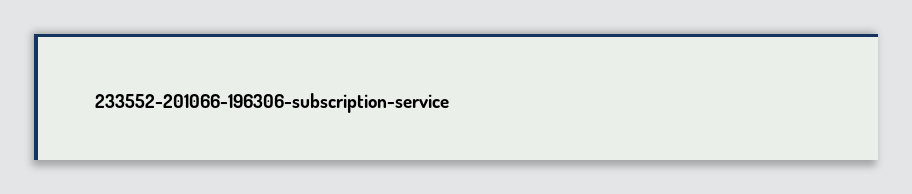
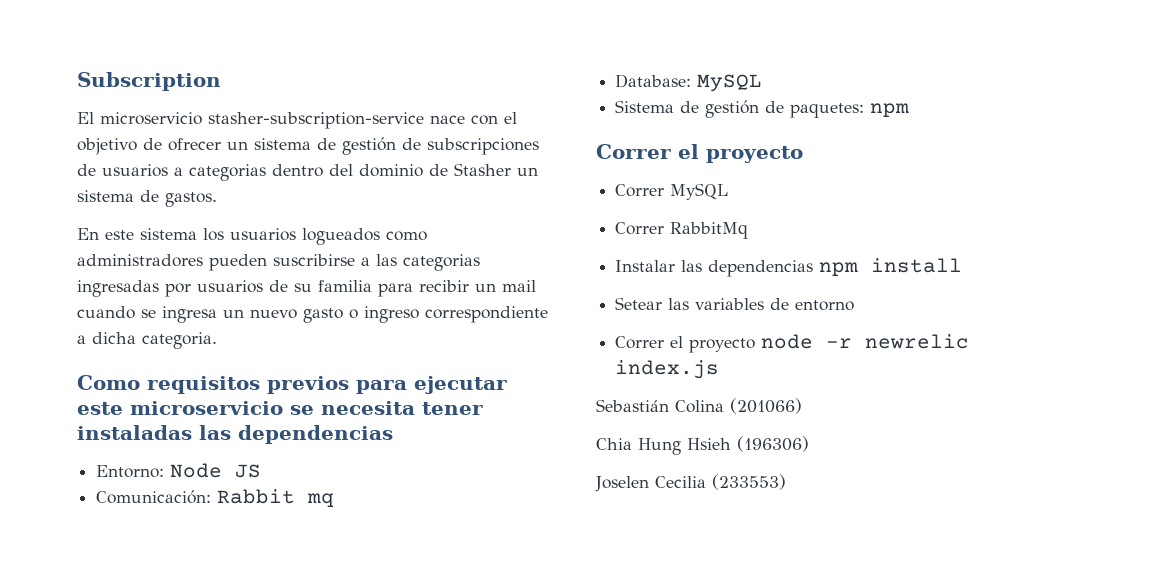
[95,93,449,113] 233552-201066-196306-subscription-service -> [77,72,221,91] [77,112,517,129] [77,137,539,155] [77,163,538,181] [77,190,217,207] [77,228,427,245] [77,254,480,271] [77,280,536,297] [77,306,548,323] [77,332,217,349] [77,375,507,394] [77,401,483,415] [77,425,393,444] [96,463,262,478] [96,489,335,507] [615,74,763,92] [615,100,910,118] [596,144,803,163] [615,183,729,200] [615,222,749,239] [615,258,963,277] [615,297,855,311] [615,334,970,353] [615,360,720,379] [596,398,802,414] [596,436,809,455] [595,474,786,492] Subscription // El microservicio stasher-subscription-service nace con el objetivo de ofrecer un sistema de gestión de subscripciones de usuarios a categorias dentro del dominio de Stasher un sistema de gastos. // En este sistema los usuarios logueados como administradores pueden suscribirse a las categorias ingresadas por usuarios de su familia para recibir un mail cuando se ingresa un nuevo gasto o ingreso correspondiente a dicha categoria. // Como requisitos previos para ejecutar este microservicio se necesita tener instaladas las dependencias // Entorno: Node JS // Comunicación: Rabbit mq // Database: MySQL // Sistema de gestión de paquetes: npm // Correr el proyecto // Correr MySQL // Correr RabbitMq // Instalar las dependencias npm install // Setear las variables de entorno // Correr el proyecto node -r newrelic index.js // Sebastián Colina (201066) // Chia Hung Hsieh (196306) // Joselen Cecilia (233553)

